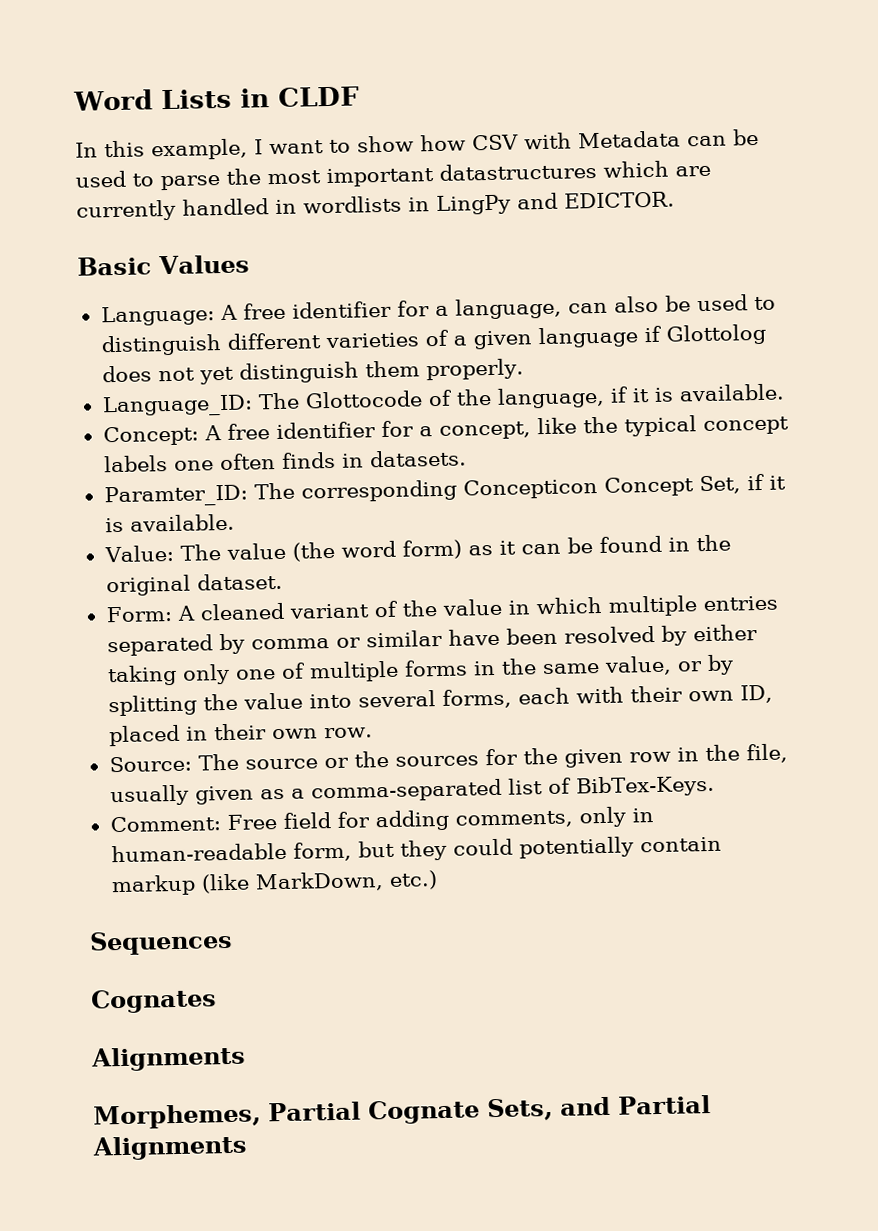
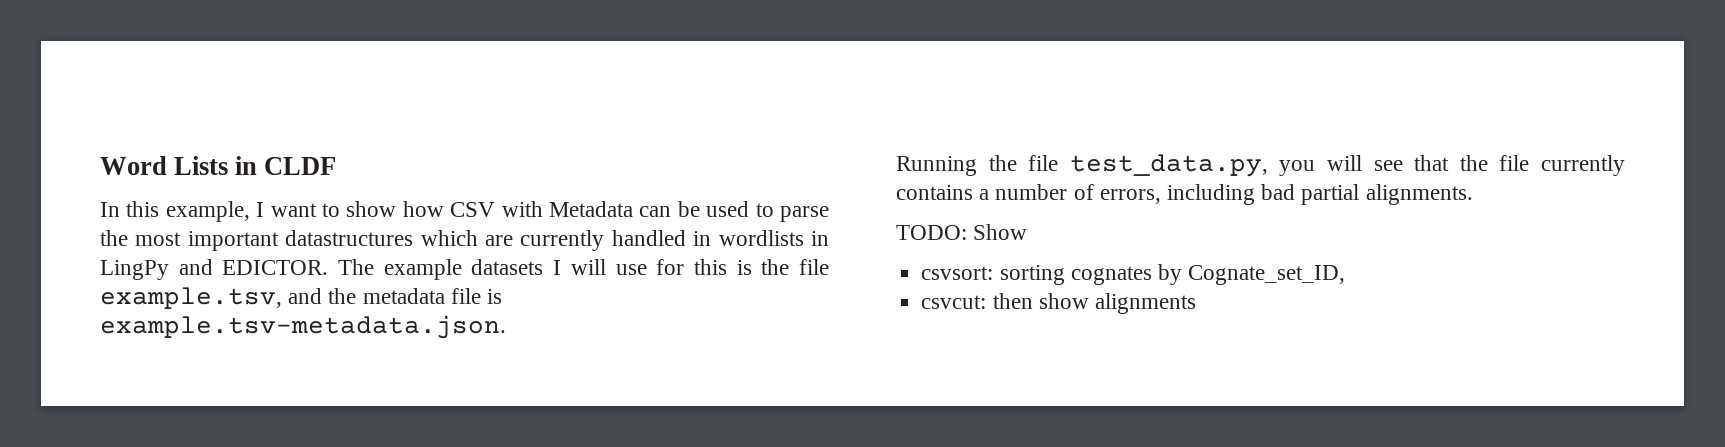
[77,254,250,276] [100,294,776,327] [100,323,766,357] [101,358,524,385] [101,383,785,418] [102,415,789,447] [102,449,467,473] [103,473,786,508] [104,513,235,533] [103,534,731,563] [105,572,283,597] [105,595,778,623] [106,624,758,657] [106,654,734,687] [107,684,773,717] [108,723,373,747] [108,743,788,773] [109,774,715,807] [109,806,654,833] [110,836,722,863] [110,870,438,897] [89,929,233,956] [90,988,217,1014] [91,1045,246,1072] [93,1095,711,1130] [92,1134,248,1161] // Basic Values // Language: A free identifier for a language, can also be used to distinguish different varieties of a given language if Glottolog does not yet distinguish them properly. // Language_ID: The Glottocode of the language, if it is available. // Concept: A free identifier for a concept, like the typical concept labels one often finds in datasets. // Paramter_ID: The corresponding Concepticon Concept Set, if it is available. // Value: The value (the word form) as it can be found in the original dataset. // Form: A cleaned variant of the value in which multiple entries separated by comma or similar have been resolved by either taking only one of multiple forms in the same value, or by splitting the value into several forms, each with their own ID, placed in their own row. // Source: The source or the sources for the given row in the file, usually given as a comma-separated list of BibTex-Keys. // Comment: Free field for adding comments, only in human-readable form, but they could potentially contain markup (like MarkDown, etc.) // Sequences // Cognates // Alignments // Morphemes, Partial Cognate Sets, and Partial Alignments -> [338,259,830,280] [100,287,503,309] [100,315,506,339] [896,154,1625,177] [896,184,1473,205] [896,224,1028,240] [921,264,1346,285] [921,293,1196,314] The example datasets I will use for this is the file example.tsv, and the metadata file is example.tsv-metadata.json. // Running the file test_data.py, you will see that the file currently contains a number of errors, including bad partial alignments. // TODO: Show // csvsort: sorting cognates by Cognate_set_ID, // csvcut: then show alignments

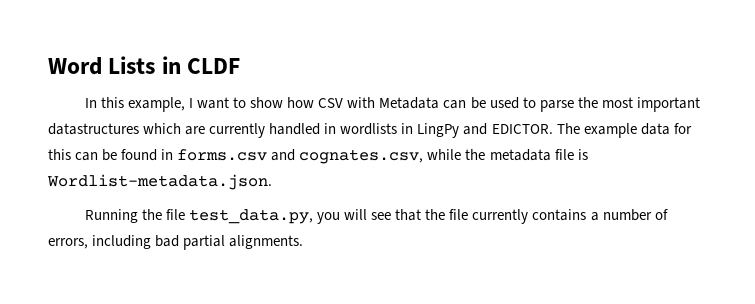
[471,259,830,275] [100,287,323,309] datasets I will use for this is the file example.tsv, and -> [640,123,692,135] [48,149,462,164] data for this can be found in forms.csv and cognates.csv, while
[100,315,506,339] example.tsv-metadata.json. -> [47,174,272,190] Wordlist-metadata.json.
[896,224,1028,240] [921,264,1346,285] [921,293,1196,314] // TODO: Show // csvsort: sorting cognates by Cognate_set_ID, // csvcut: then show alignments -> (304, 242) none

